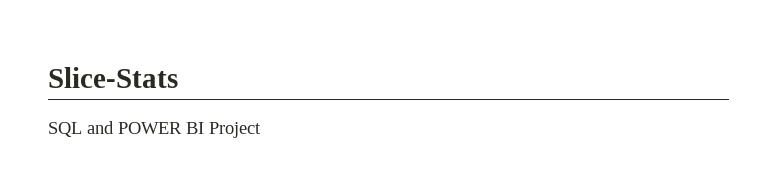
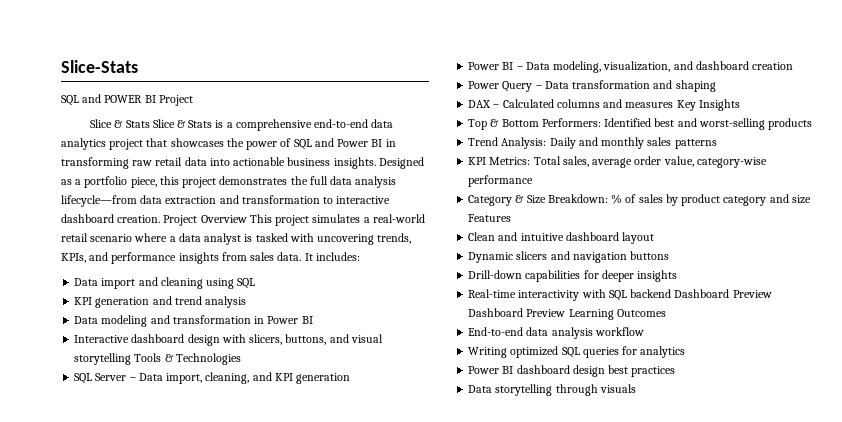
(261, 130) none -> [90,119,394,131] [61,138,396,150] [61,157,424,169] [61,176,397,188] [61,195,391,207] [61,214,425,226] [61,233,412,245] [61,252,360,264] [74,277,256,289] [74,296,247,308] [74,315,313,327] [74,334,383,346] [74,353,241,365] [74,372,351,384] [468,61,794,73] [468,80,716,92] [468,99,740,111] [468,118,813,130] [468,137,717,149] [468,156,767,168] [468,175,534,187] [468,194,811,206] [468,214,512,222] [468,232,655,244] [468,251,670,263] [468,270,678,282] [468,289,772,301] [468,308,666,320] [468,327,644,339] [468,346,686,358] [468,365,676,377] [468,384,636,396] // Slice & Stats Slice & Stats is a comprehensive end-to-end data analytics project that showcases the power of SQL and Power BI in transforming raw retail data into actionable business insights. Designed as a portfolio piece, this project demonstrates the full data analysis lifecycle—from data extraction and transformation to interactive dashboard creation. Project Overview This project simulates a real-world retail scenario where a data analyst is tasked with uncovering trends, KPIs, and performance insights from sales data. It includes: // Data import and cleaning using SQL // KPI generation and trend analysis // Data modeling and transformation in Power BI // Interactive dashboard design with slicers, buttons, and visual storytelling Tools & Technologies // SQL Server – Data import, cleaning, and KPI generation // Power BI – Data modeling, visualization, and dashboard creation // Power Query – Data transformation and shaping // DAX – Calculated columns and measures Key Insights // Top & Bottom Performers: Identified best and worst-selling products // Trend Analysis: Daily and monthly sales patterns // KPI Metrics: Total sales, average order value, category-wise performance // Category & Size Breakdown: % of sales by product category and size Features // Clean and intuitive dashboard layout // Dynamic slicers and navigation buttons // Drill-down capabilities for deeper insights // Real-time interactivity with SQL backend Dashboard Preview Dashboard Preview Learning Outcomes // End-to-end data analysis workflow // Writing optimized SQL queries for analytics // Power BI dashboard design best practices // Data storytelling through visuals

